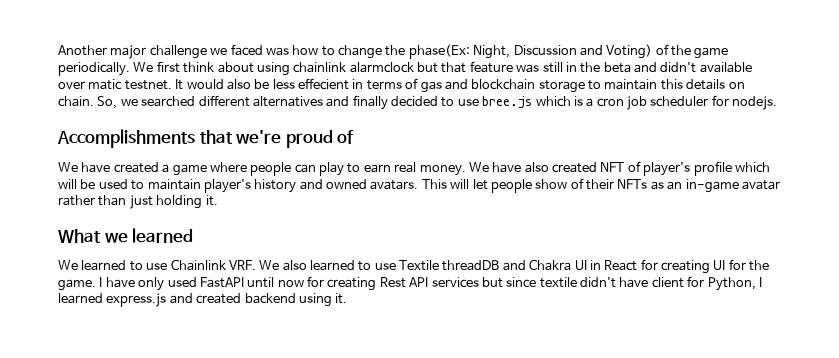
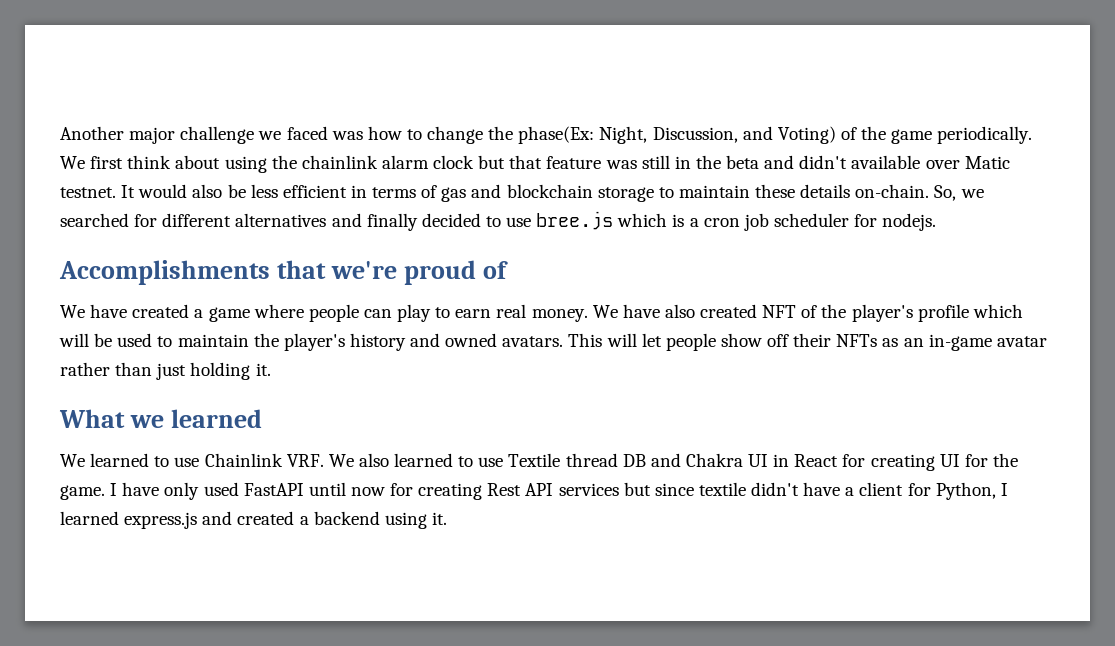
[513,45,577,56] Discussion -> [652,127,738,143] Discussion,
[293,62,414,73] chainlink alarmclock -> [271,155,475,169] the chainlink alarm clock
[88,79,123,90] matic -> [964,156,1010,169] Matic
[298,78,349,90] effecient -> [282,185,347,198] efficient
[660,79,745,90] [58,96,94,107] this details on chain. -> [755,184,930,198] these details on-chain.
(196, 101) none -> [134,214,158,227] for
(641, 166) none -> [821,304,847,318] the
(201, 184) none -> [253,333,279,347] the
[570,178,584,189] of -> [767,334,790,347] off
[442,260,500,271] threadDB -> [565,453,646,467] thread DB
(649, 282) none -> [845,487,855,496] a
(242, 298) none -> [299,516,309,525] a

